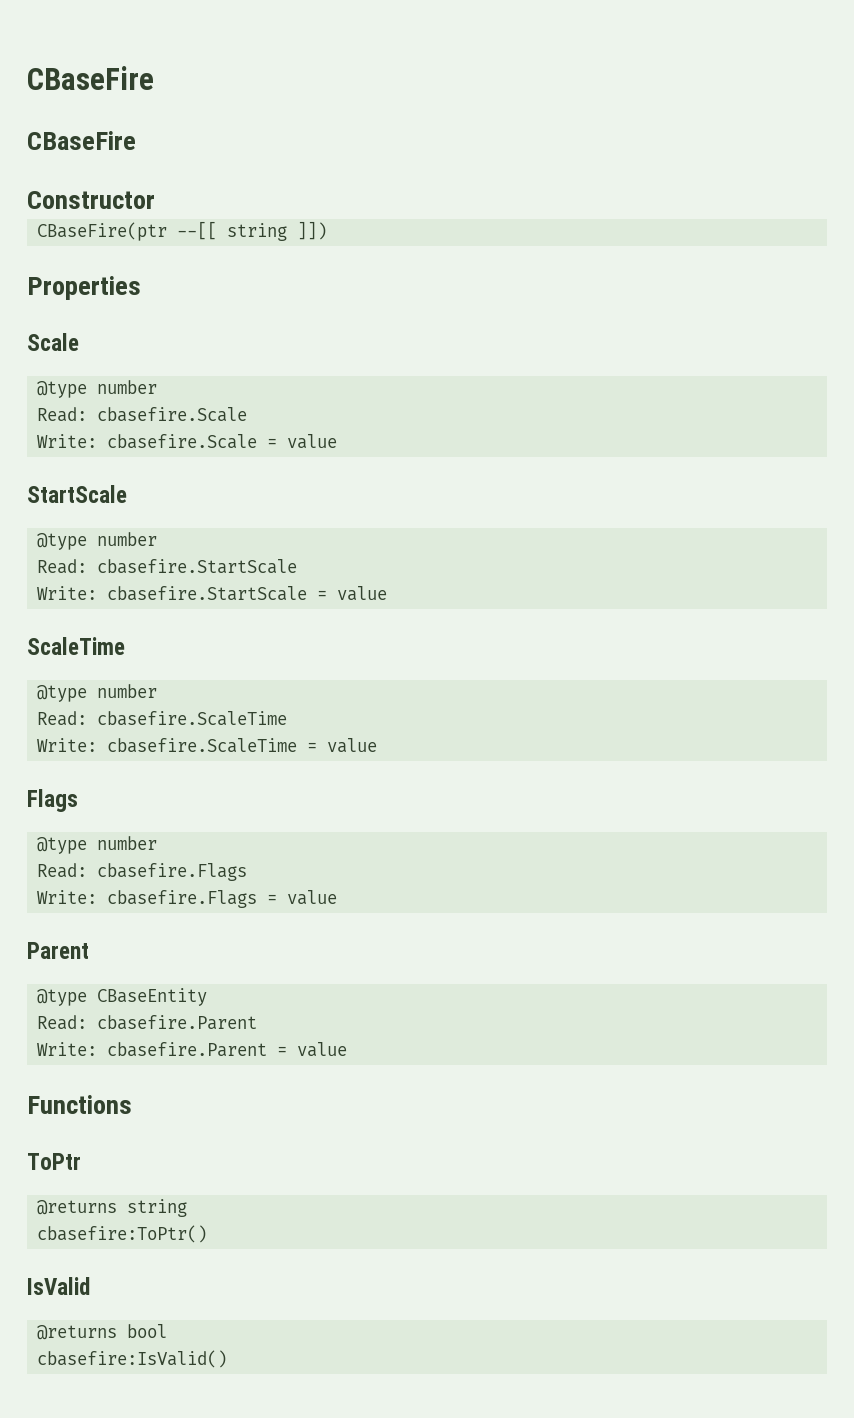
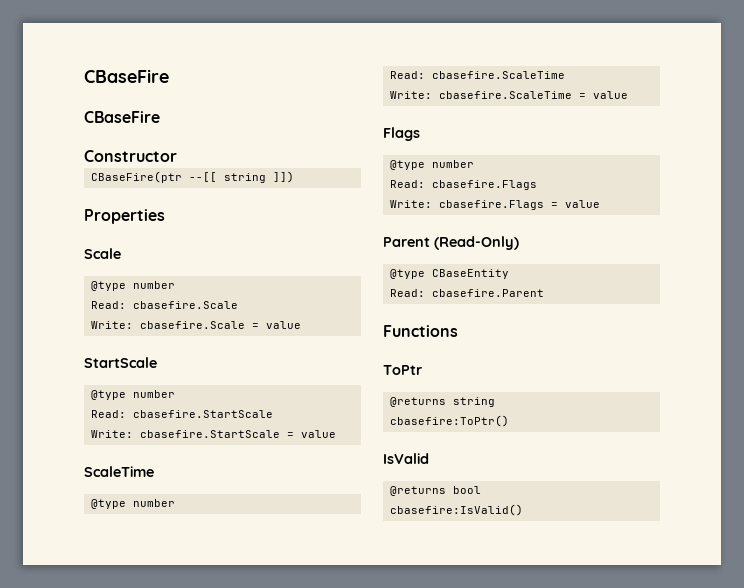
(89, 950) none -> [434,236,519,250] (Read-Only)
[36,1042,347,1057] // Write: cbasefire.Parent = value -> (544, 293) none

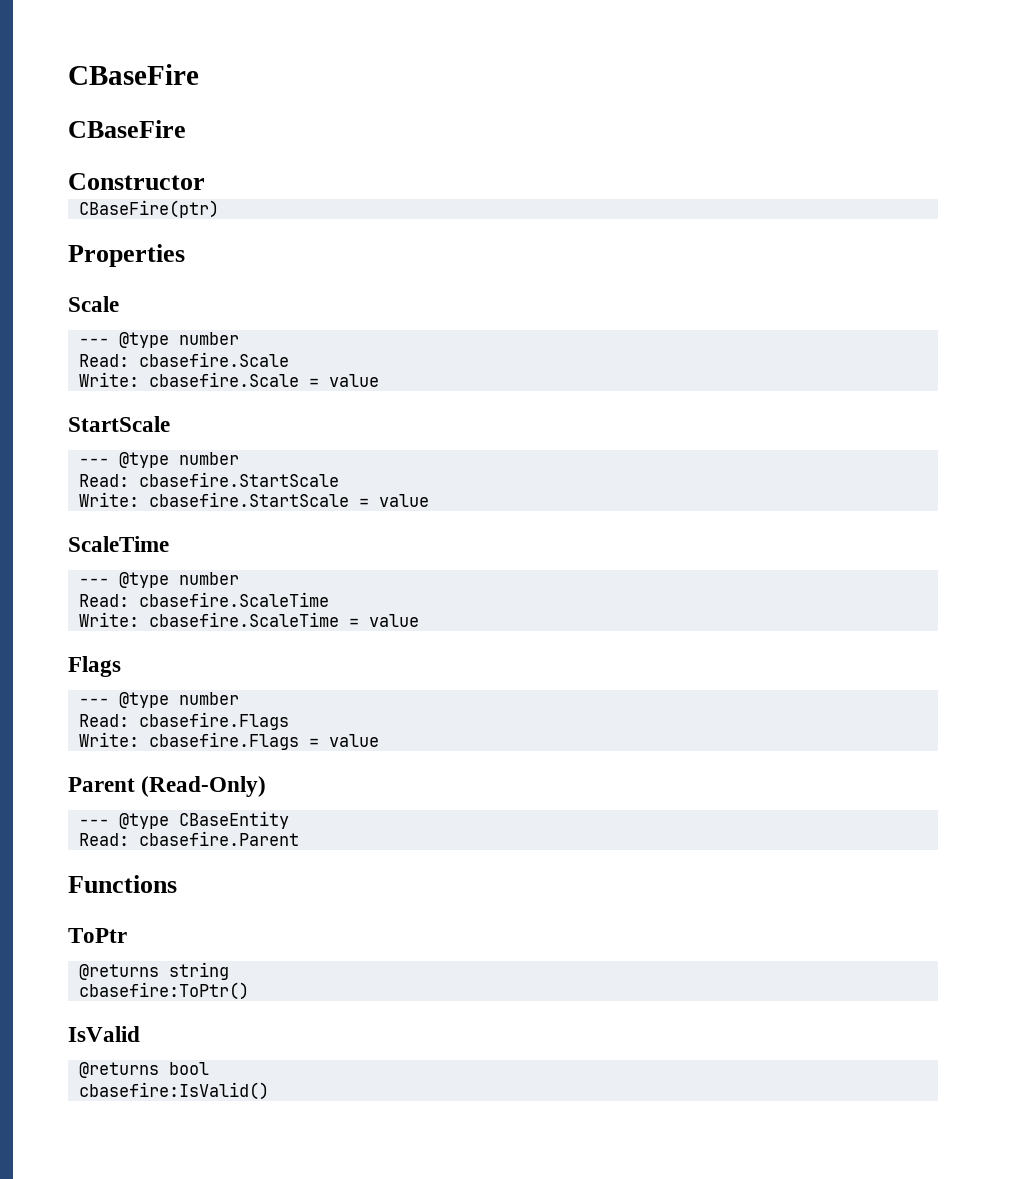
[90,171,294,183] CBaseFire(ptr --[[ string ]]) -> [79,200,220,218] CBaseFire(ptr)
(121, 253) none -> [79,338,110,345] ---
(157, 362) none -> [79,458,110,465] ---
(154, 471) none -> [79,578,110,585] ---
(420, 134) none -> [79,698,110,705] ---
(519, 243) none -> [79,819,110,826] ---

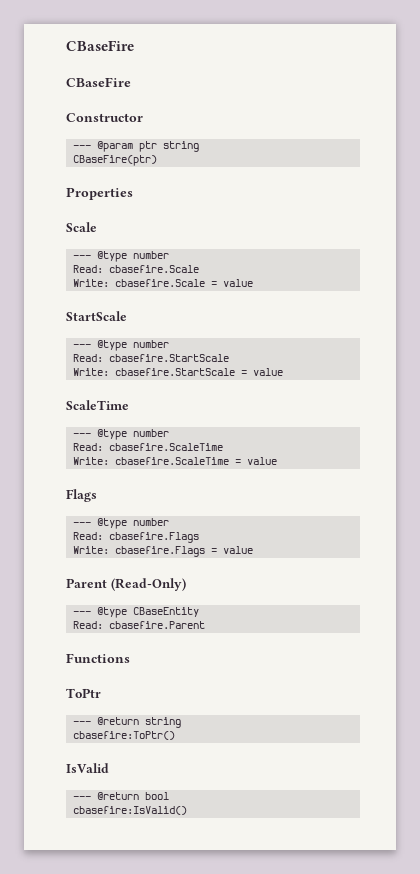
(205, 181) none -> [72,141,199,152] // --- @param ptr string
[79,964,160,980] @returns -> [72,717,139,725] --- @return
[79,1062,160,1078] @returns -> [72,792,139,800] --- @return

